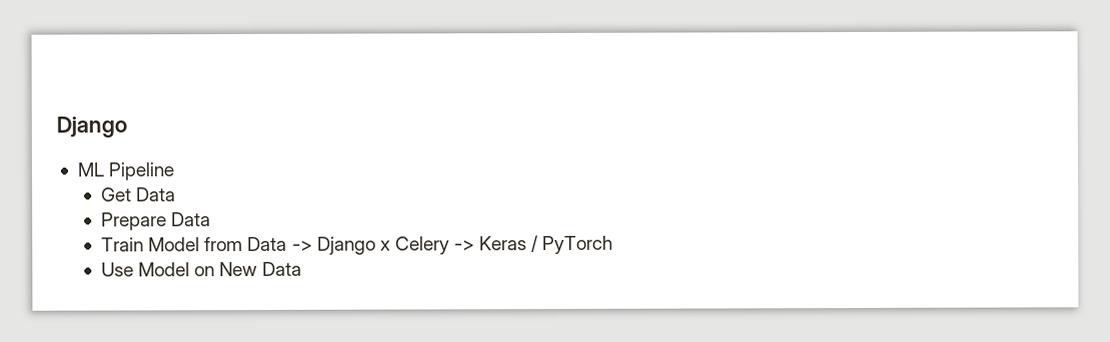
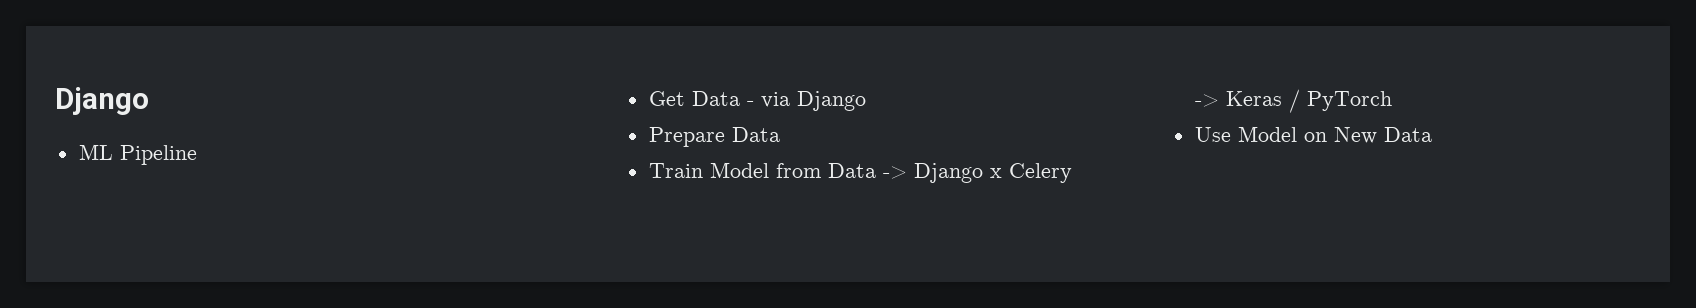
(177, 194) none -> [746,91,866,111] - via Django

